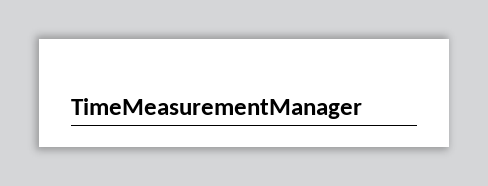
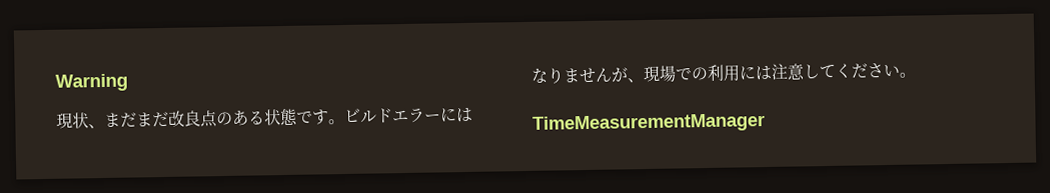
(71, 108) none -> [55,73,128,92] [56,107,473,129] [531,63,916,84] Warning // 現状、まだまだ改良点のある状態です。ビルドエラーにはなりませんが、現場での利用には注意してください。 //

